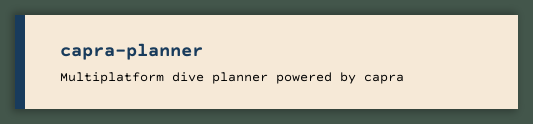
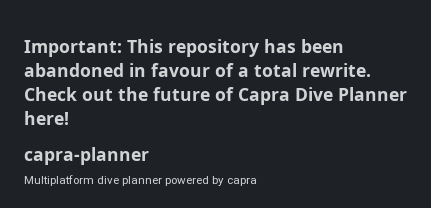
(60, 51) none -> [24,39,344,57] [24,63,371,77] [24,87,407,105] [24,111,69,125] Important: This repository has been abandoned in favour of a total rewrite. Check out the future of Capra Dive Planner here! //

